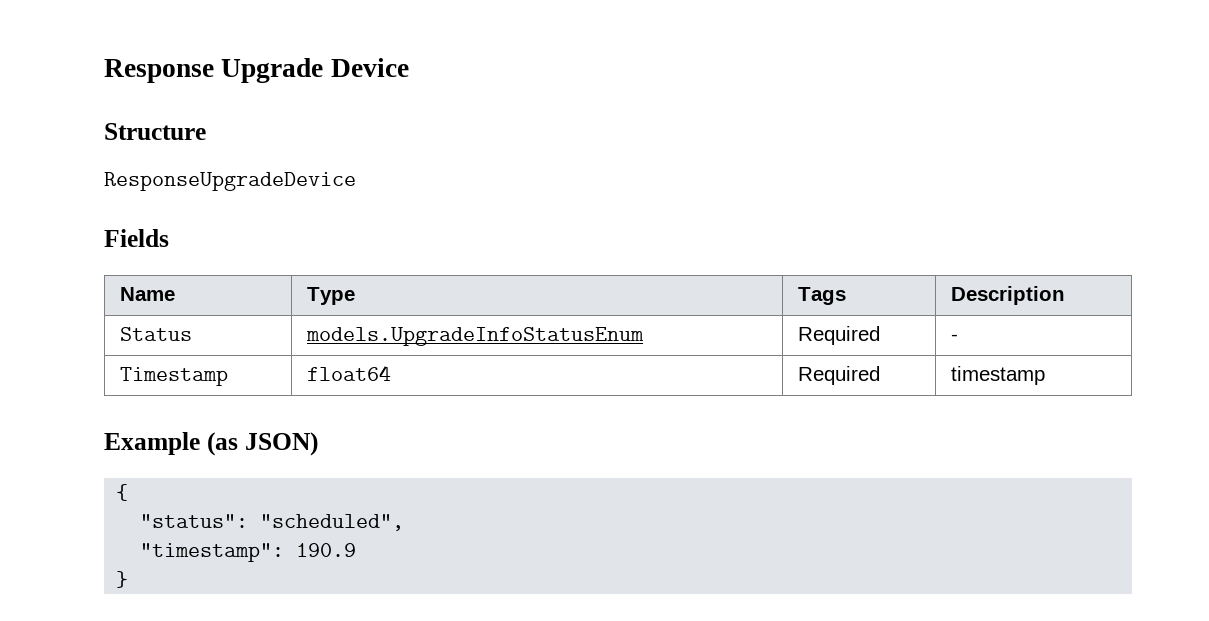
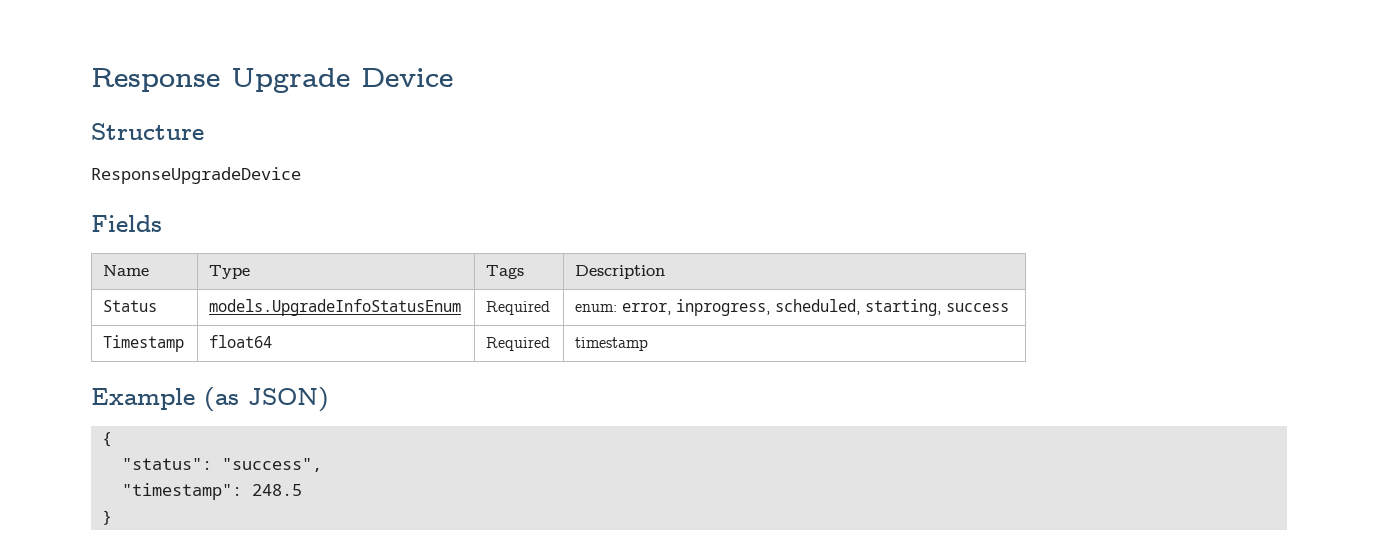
[950,334,958,341] - -> [575,299,1010,316] enum: error, inprogress, scheduled, starting, success
[260,514,405,531] "scheduled", -> [221,458,322,472] "success",
[296,543,357,557] 190.9 -> [251,484,302,496] 248.5

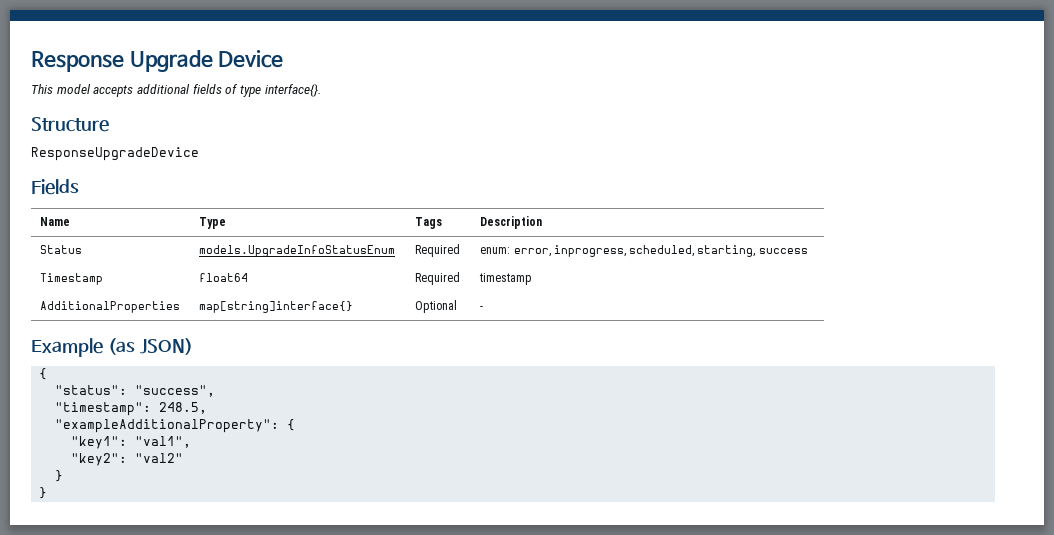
(453, 77) none -> [31,84,321,97] // This model accepts additional fields of type interface{}.
(649, 344) none -> [40,301,181,313] [199,301,354,313] [415,300,458,313] [480,306,484,310] // AdditionalProperties | map[string]interface{} | Optional | -
[251,484,302,496] [101,510,112,525] 248.5 // } -> [159,402,208,414] [55,419,296,433] [71,436,192,449] [71,453,184,466] [55,470,64,482] [39,487,48,499] 248.5, // "exampleAdditionalProperty": { // "key1": "val1", // "key2": "val2" // } // }

